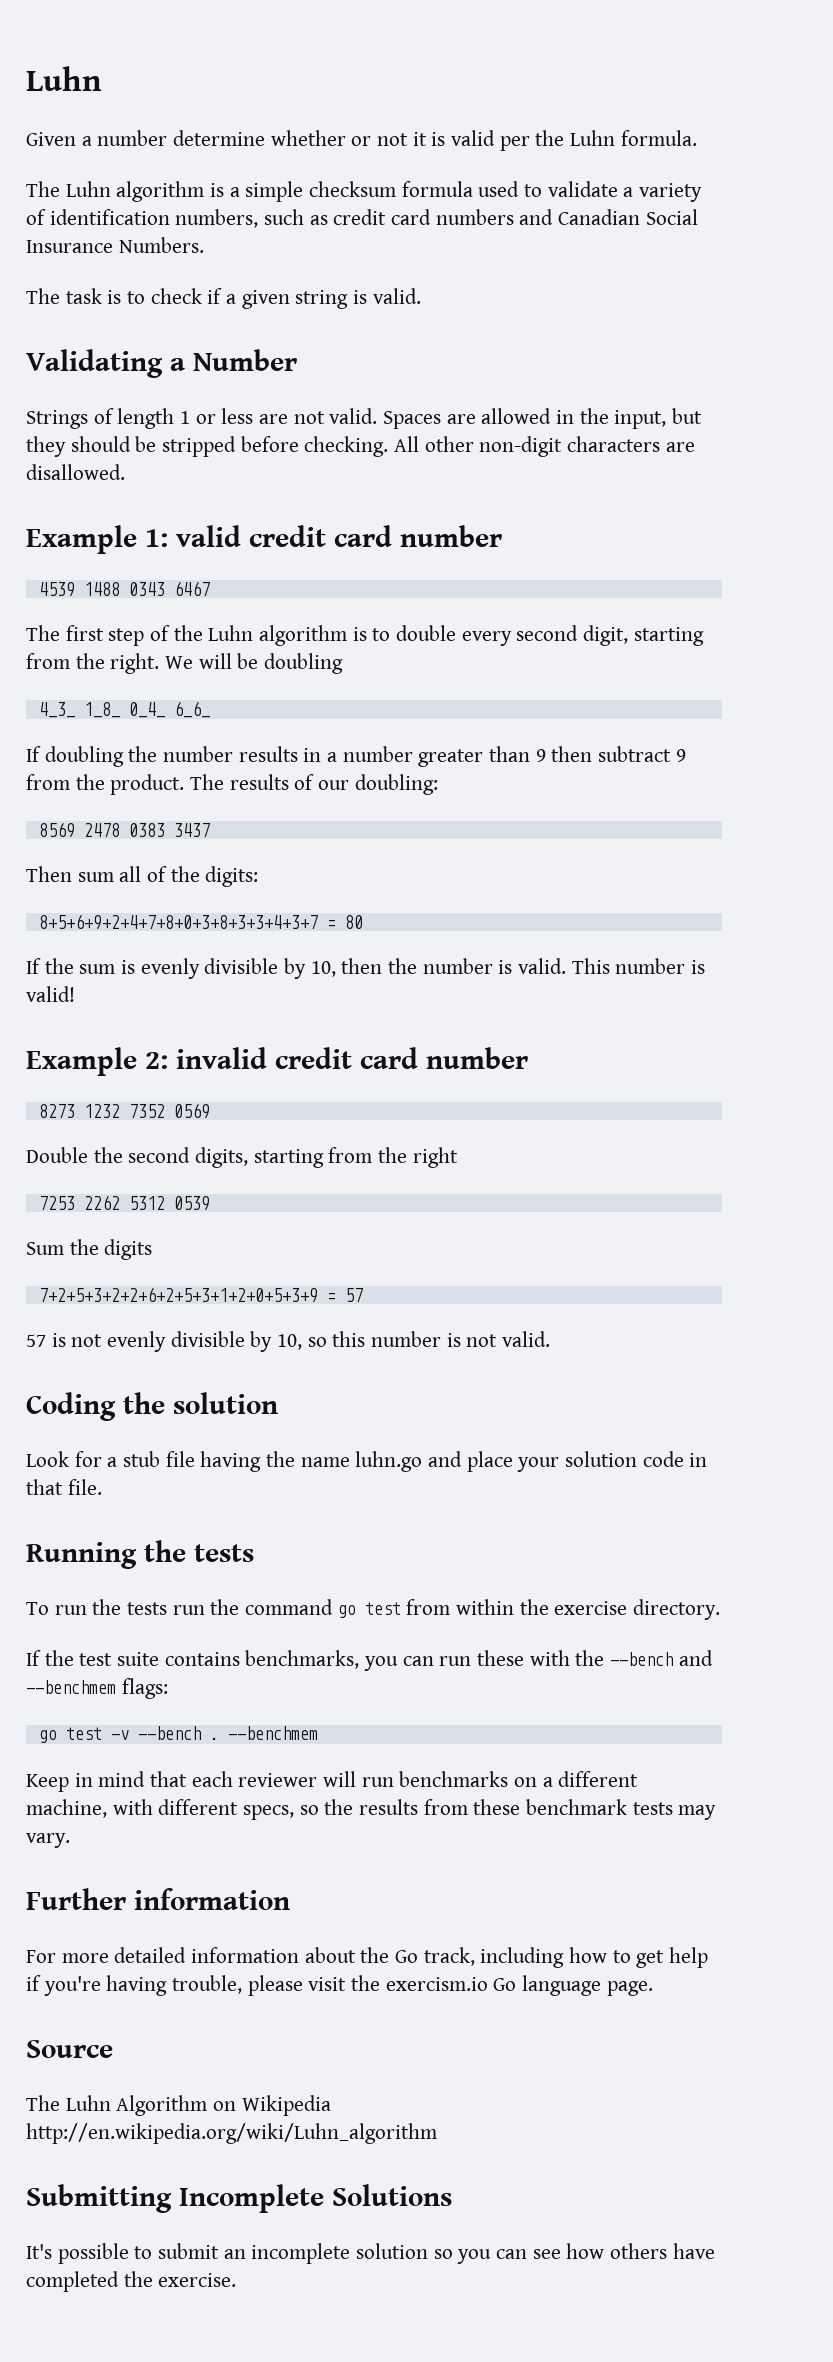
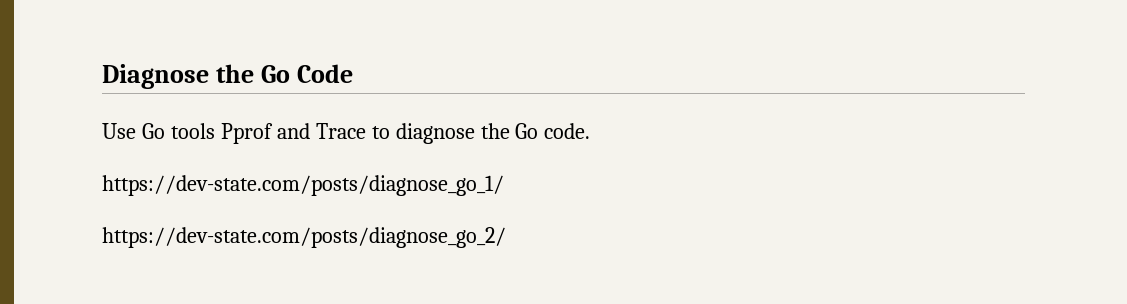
[26,66,102,91] [26,130,697,151] [26,181,703,202] [26,209,698,228] [26,237,204,253] [26,288,421,309] [26,349,297,378] [26,408,703,429] [26,436,695,457] [26,464,125,480] [26,525,502,554] [38,581,210,597] [26,625,704,646] [26,653,344,674] [38,701,210,718] [26,746,686,767] [26,774,438,795] [38,822,210,838] [26,866,259,887] [38,914,363,930] [26,958,706,979] [26,986,75,1002] [26,1047,528,1076] [38,1103,210,1119] [26,1147,458,1168] [38,1195,210,1211] [26,1239,153,1260] [38,1287,363,1303] [26,1331,551,1352] [26,1392,278,1421] [26,1451,708,1472] [26,1479,102,1495] [26,1540,254,1569] [26,1599,721,1620] [26,1650,713,1671] [26,1678,168,1699] [38,1726,318,1743] [26,1771,639,1792] [26,1799,717,1820] [26,1833,70,1848] [26,1888,290,1910] [26,1947,709,1968] [26,1975,653,1996] [26,2040,113,2058] [26,2095,331,2116] [26,2123,437,2144] [26,2184,452,2213] [26,2243,715,2264] [26,2271,237,2292] Luhn // Given a number determine whether or not it is valid per the Luhn formula. // The Luhn algorithm is a simple checksum formula used to validate a variety of identification numbers, such as credit card numbers and Canadian Social Insurance Numbers. // The task is to check if a given string is valid. // Validating a Number // Strings of length 1 or less are not valid. Spaces are allowed in the input, but they should be stripped before checking. All other non-digit characters are disallowed. // Example 1: valid credit card number // 4539 1488 0343 6467 // The first step of the Luhn algorithm is to double every second digit, starting from the right. We will be doubling // 4_3_ 1_8_ 0_4_ 6_6_ // If doubling the number results in a number greater than 9 then subtract 9 from the product. The results of our doubling: // 8569 2478 0383 3437 // Then sum all of the digits: // 8+5+6+9+2+4+7+8+0+3+8+3+3+4+3+7 = 80 // If the sum is evenly divisible by 10, then the number is valid. This number is valid! // Example 2: invalid credit card number // 8273 1232 7352 0569 // Double the second digits, starting from the right // 7253 2262 5312 0539 // Sum the digits // 7+2+5+3+2+2+6+2+5+3+1+2+0+5+3+9 = 57 // 57 is not evenly divisible by 10, so this number is not valid. // Coding the solution // Look for a stub file having the name luhn.go and place your solution code in that file. // Running the tests // To run the tests run the command go test from within the exercise directory. // If the test suite contains benchmarks, you can run these with the --bench and --benchmem flags: // go test -v --bench . --benchmem // Keep in mind that each reviewer will run benchmarks on a different machine, with different specs, so the results from these benchmark tests may vary. // Further information // For more detailed information about the Go track, including how to get help if you're having trouble, please visit the exercism.io Go language page. // Source // The Luhn Algorithm on Wikipedia http://en.wikipedia.org/wiki/Luhn_algorithm // Submitting Incomplete Solutions // It's possible to submit an incomplete solution so you can see how others have completed the exercise. -> [102,64,353,89] [102,123,591,144] [102,175,504,196] [102,227,506,248] Diagnose the Go Code // Use Go tools Pprof and Trace to diagnose the Go code. // https://dev-state.com/posts/diagnose_go_1/ // https://dev-state.com/posts/diagnose_go_2/

